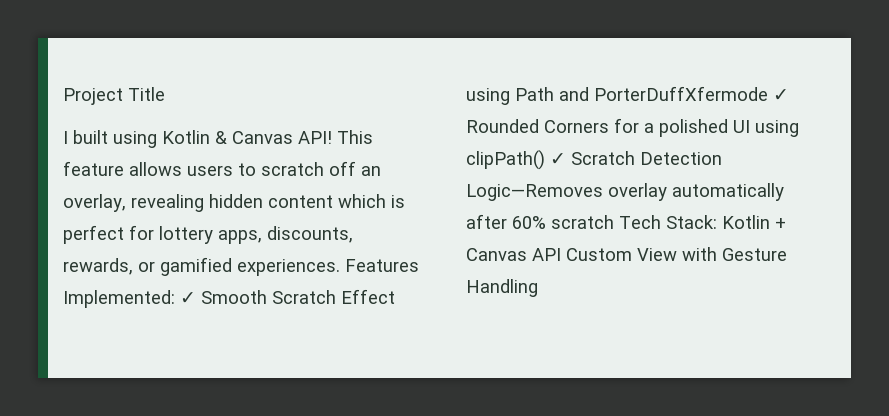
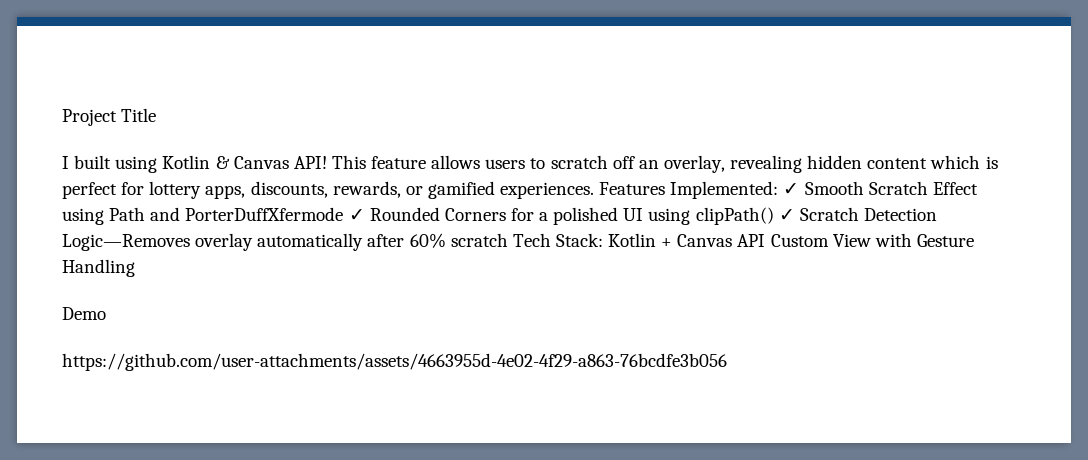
(538, 288) none -> [62,307,106,320] [62,353,727,371] // Demo // https://github.com/user-attachments/assets/4663955d-4e02-4f29-a863-76bcdfe3b056

